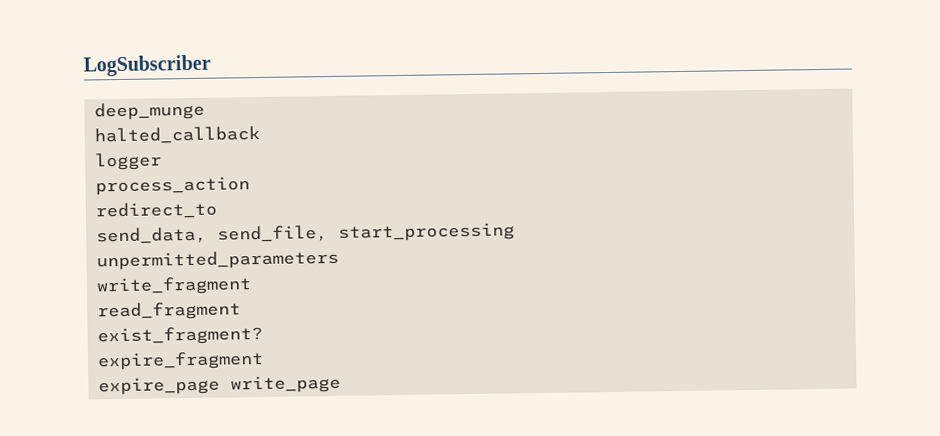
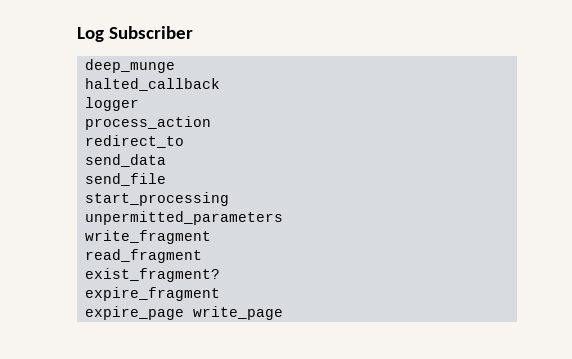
[83,54,211,77] LogSubscriber -> [77,26,193,42] Log Subscriber
[95,225,328,245] send_data, send_file, -> [85,154,167,167] [85,173,167,186] send_data // send_file //

